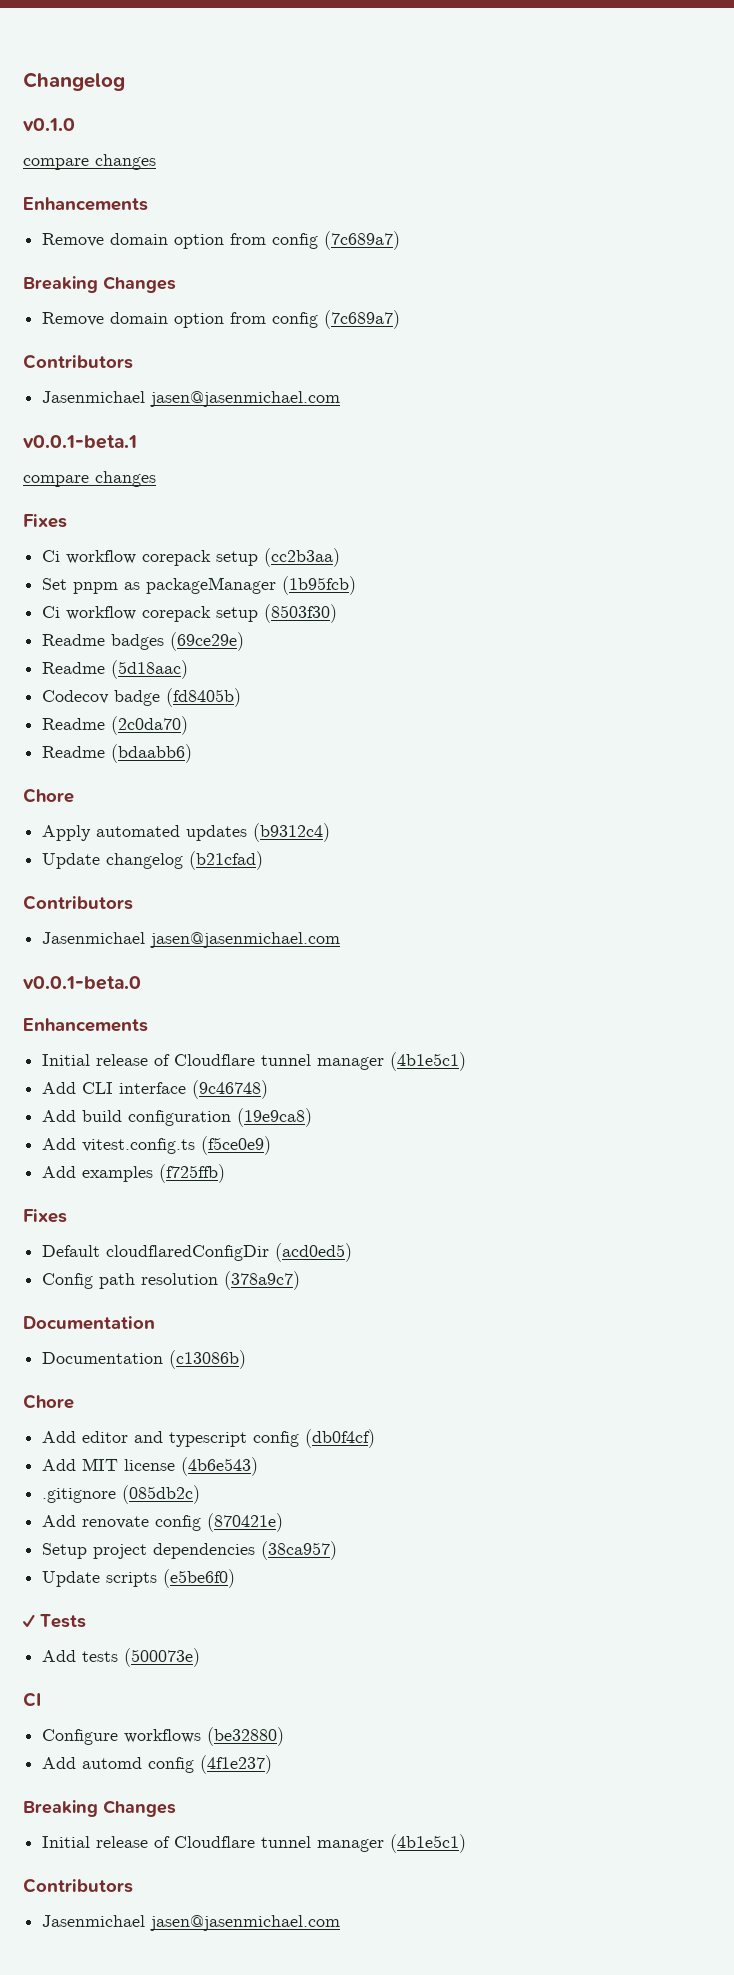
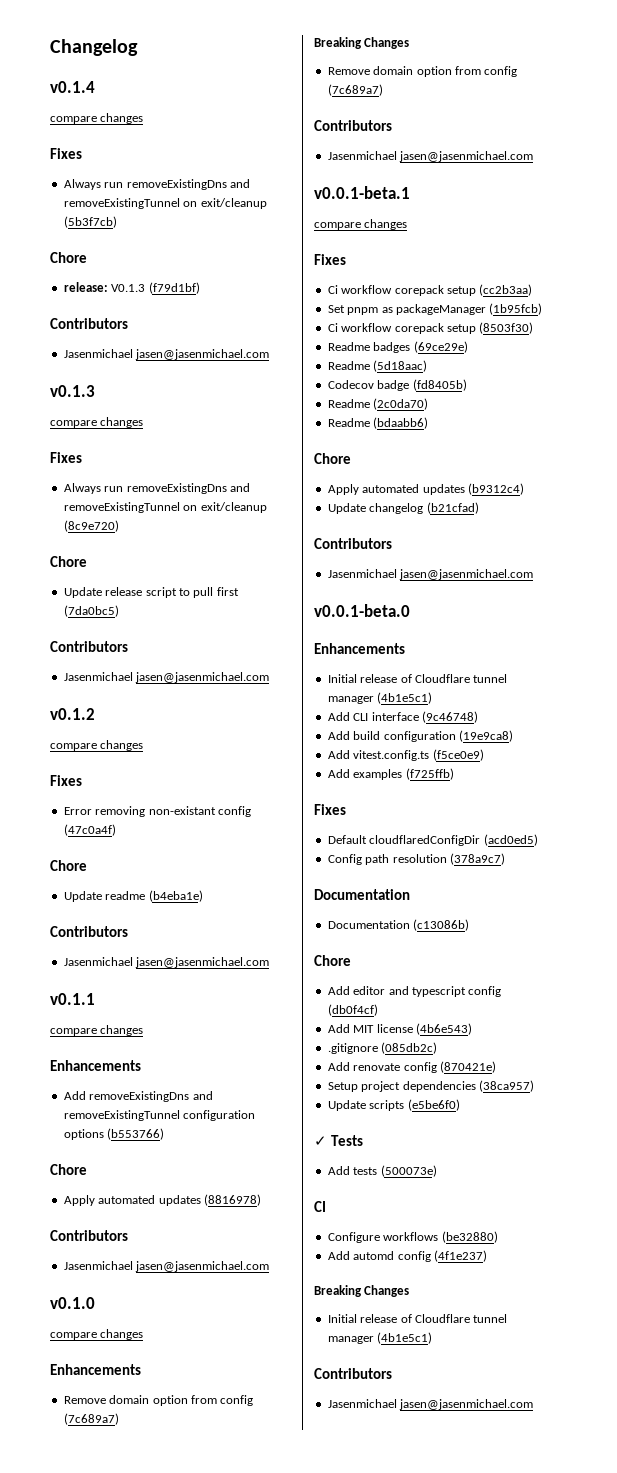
(125, 81) none -> [50,81,95,93] [50,113,144,124] [50,148,82,159] [63,179,250,190] [63,198,267,209] [63,216,117,228] [50,252,87,263] [63,282,200,294] [50,318,128,329] [63,349,270,360] [50,385,95,397] [50,417,144,428] [50,452,82,463] [63,483,250,494] [63,502,267,513] [63,520,119,532] [50,556,87,567] [63,587,239,598] [63,605,119,617] [50,641,128,652] [63,672,270,683] [50,708,95,720] [50,740,144,751] [50,775,82,786] [63,806,251,817] [63,824,116,836] [50,860,87,871] [63,890,203,902] [50,926,128,937] [63,957,270,968] [50,993,95,1005] [50,1025,144,1036] [50,1060,141,1071] [63,1091,213,1102] [63,1110,256,1121] [63,1128,165,1140] [50,1164,87,1175] [63,1194,261,1206] [50,1230,128,1241] [63,1261,270,1272] // v0.1.4 // compare changes // Fixes // Always run removeExistingDns and removeExistingTunnel on exit/cleanup (5b3f7cb) // Chore // release: V0.1.3 (f79d1bf) // Contributors // Jasenmichael jasen@jasenmichael.com // v0.1.3 // compare changes // Fixes // Always run removeExistingDns and removeExistingTunnel on exit/cleanup (8c9e720) // Chore // Update release script to pull first (7da0bc5) // Contributors // Jasenmichael jasen@jasenmichael.com // v0.1.2 // compare changes // Fixes // Error removing non-existant config (47c0a4f) // Chore // Update readme (b4eba1e) // Contributors // Jasenmichael jasen@jasenmichael.com // v0.1.1 // compare changes // Enhancements // Add removeExistingDns and removeExistingTunnel configuration options (b553766) // Chore // Apply automated updates (8816978) // Contributors // Jasenmichael jasen@jasenmichael.com

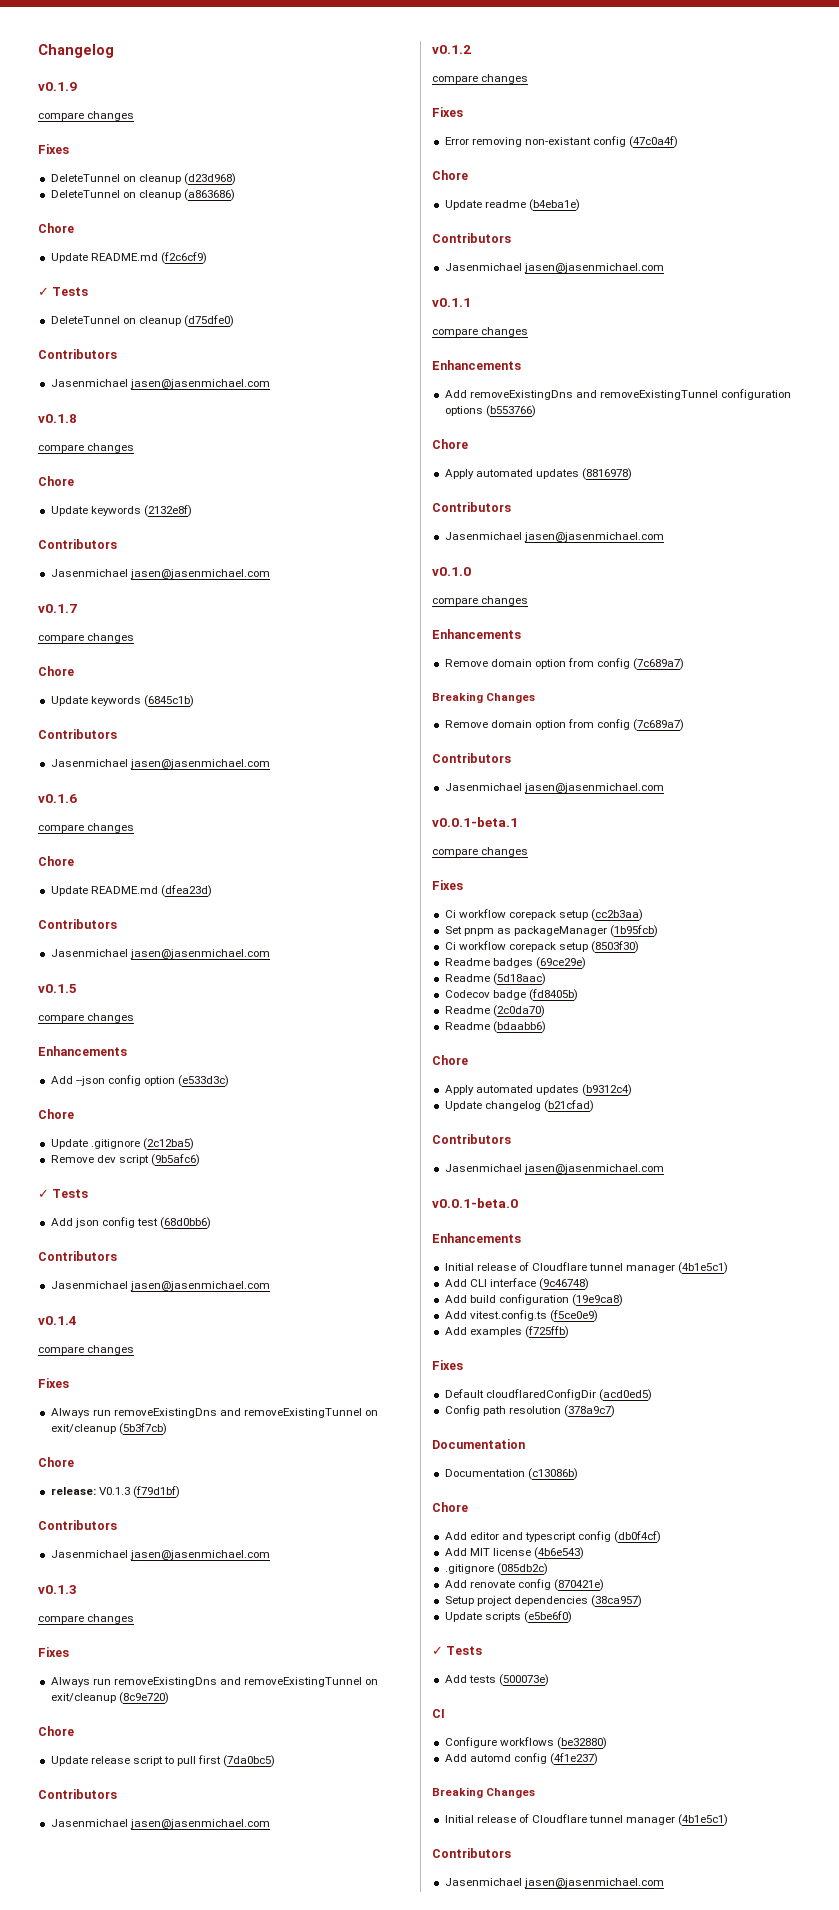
(138, 47) none -> [38,82,77,91] [38,111,135,121] [38,144,69,154] [50,173,236,185] [50,189,235,201] [38,223,74,233] [50,252,207,264] [38,287,89,296] [50,315,234,327] [38,349,117,359] [50,379,270,389] [38,414,77,423] [38,443,135,453] [38,476,74,486] [50,505,192,517] [38,539,117,549] [50,569,270,579] [38,604,77,613] [38,633,135,643] [38,666,74,676] [50,695,194,707] [38,729,117,739] [50,759,270,769] [38,794,77,803] [38,823,135,833] [38,856,74,866] [50,885,212,897] [38,919,117,929] [50,949,270,959] [38,984,77,993] [38,1013,135,1023] [38,1046,127,1056] [50,1075,230,1087] [38,1109,74,1119] [50,1138,194,1150] [50,1154,200,1166] [38,1189,89,1198] [50,1217,212,1229] [38,1251,117,1261] [50,1281,270,1291] // v0.1.9 // compare changes // Fixes // DeleteTunnel on cleanup (d23d968) // DeleteTunnel on cleanup (a863686) // Chore // Update README.md (f2c6cf9) // ✓ Tests // DeleteTunnel on cleanup (d75dfe0) // Contributors // Jasenmichael jasen@jasenmichael.com // v0.1.8 // compare changes // Chore // Update keywords (2132e8f) // Contributors // Jasenmichael jasen@jasenmichael.com // v0.1.7 // compare changes // Chore // Update keywords (6845c1b) // Contributors // Jasenmichael jasen@jasenmichael.com // v0.1.6 // compare changes // Chore // Update README.md (dfea23d) // Contributors // Jasenmichael jasen@jasenmichael.com // v0.1.5 // compare changes // Enhancements // Add --json config option (e533d3c) // Chore // Update .gitignore (2c12ba5) // Remove dev script (9b5afc6) // ✓ Tests // Add json config test (68d0bb6) // Contributors // Jasenmichael jasen@jasenmichael.com

